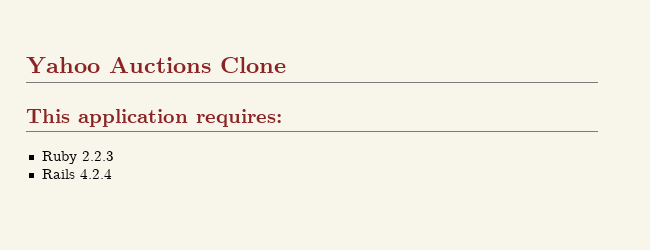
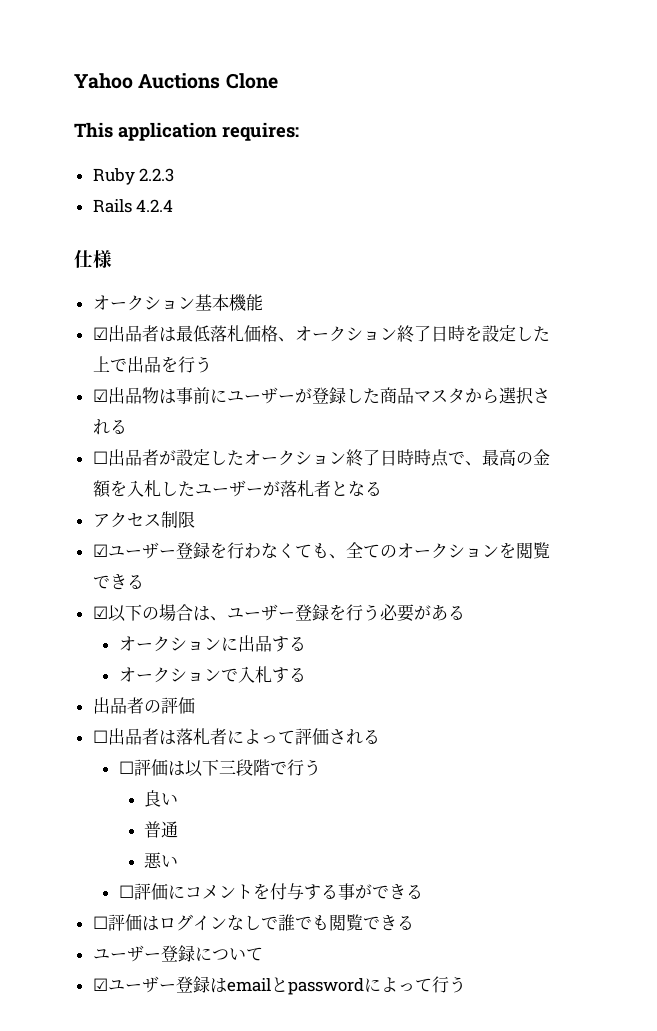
(112, 174) none -> [74,249,112,268] [92,294,263,311] [92,325,550,343] [92,356,212,373] [92,387,550,404] [92,419,127,435] [92,449,550,467] [92,480,382,498] [92,511,195,528] [92,542,550,559] [92,574,144,590] [92,604,465,622] [118,635,306,652] [118,666,306,683] [92,697,195,714] [92,728,380,745] [118,759,321,777] [144,790,179,807] [144,821,179,838] [144,852,179,868] [118,883,423,900] [92,914,414,931] [92,945,263,962] [92,976,466,995] // 仕様 // オークション基本機能 // ☑出品者は最低落札価格、オークション終了日時を設定した上で出品を行う // ☑出品物は事前にユーザーが登録した商品マスタから選択される // ☐出品者が設定したオークション終了日時時点で、最高の金額を入札したユーザーが落札者となる // アクセス制限 // ☑ユーザー登録を行わなくても、全てのオークションを閲覧できる // ☑以下の場合は、ユーザー登録を行う必要がある // オークションに出品する // オークションで入札する // 出品者の評価 // ☐出品者は落札者によって評価される // ☐評価は以下三段階で行う // 良い // 普通 // 悪い // ☐評価にコメントを付与する事ができる // ☐評価はログインなしで誰でも閲覧できる // ユーザー登録について // ☑ユーザー登録はemailとpasswordによって行う

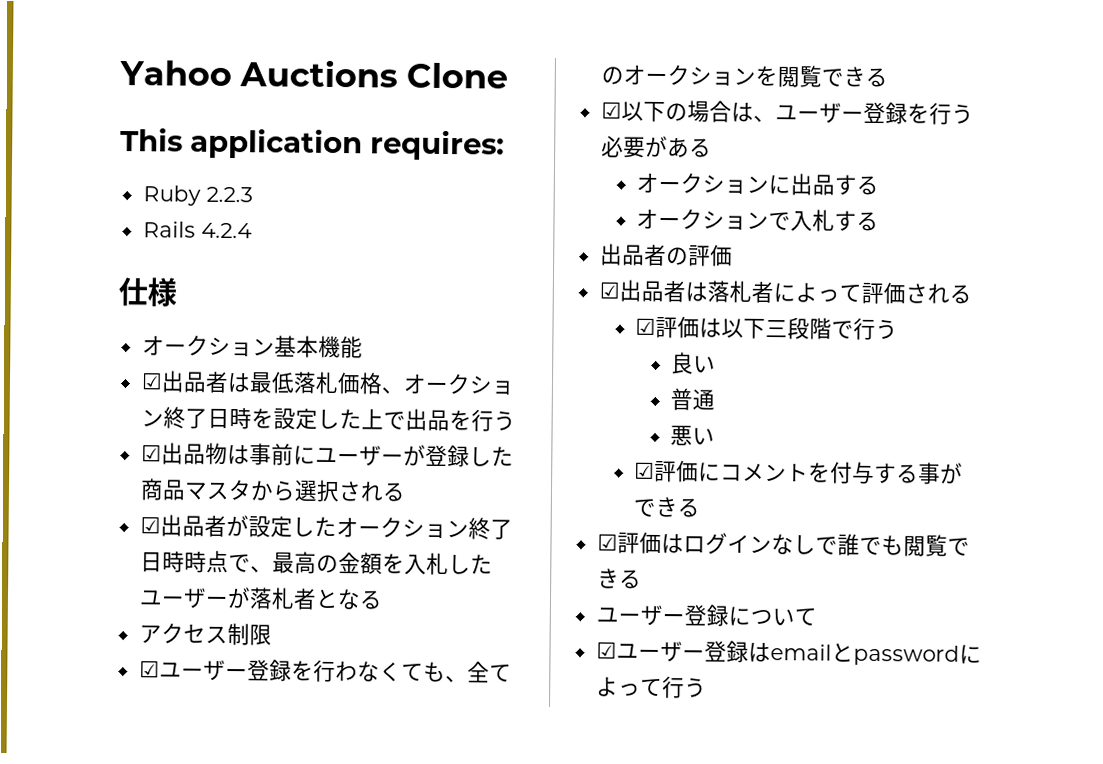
[92,451,108,464] ☐ -> [139,516,161,534] ☑
[92,730,108,743] ☐ -> [598,281,620,299] ☑
[118,761,134,774] ☐ -> [635,317,657,335] ☑
[118,885,134,898] ☐ -> [634,461,656,479] ☑
[92,916,108,929] ☐ -> [596,533,618,551] ☑

